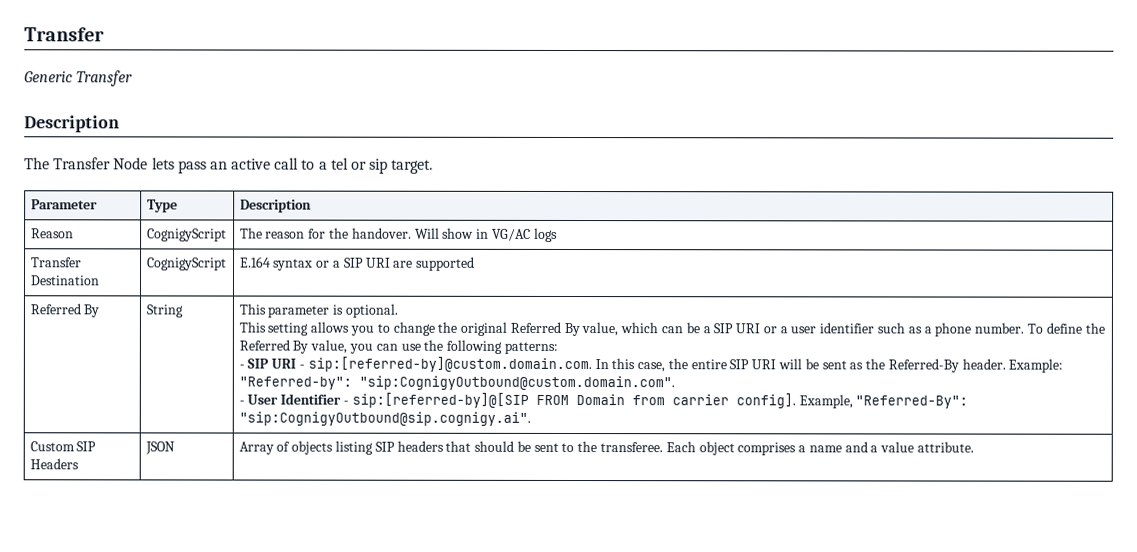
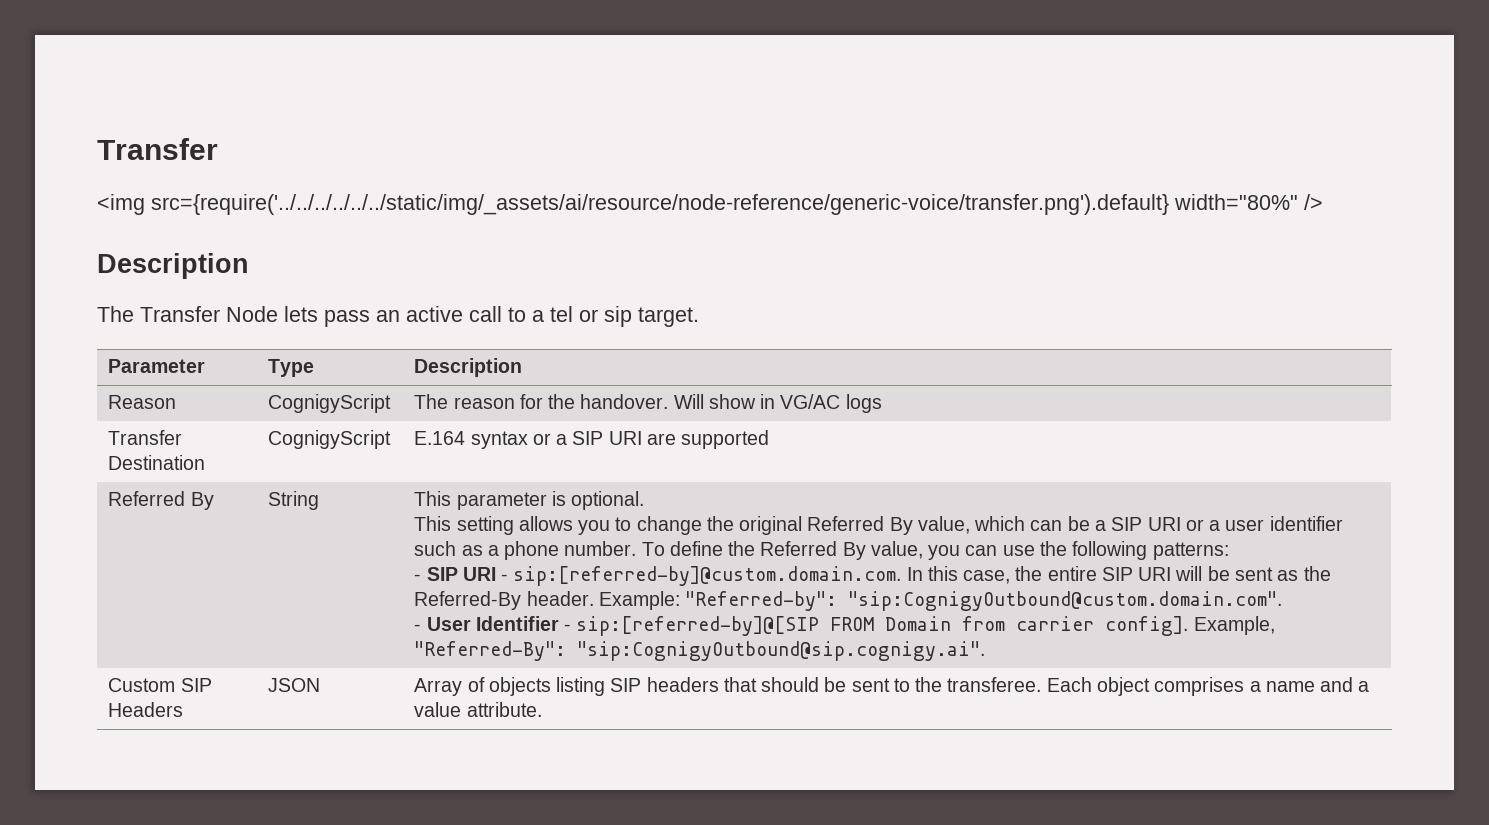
[24,27,105,42] [24,70,134,87] Transfer // Generic Transfer -> [97,138,218,160] [97,194,1323,215] Transfer // <img src={require('../../../../../../static/img/_assets/ai/resource/node-reference/generic-voice/transfer.png').default} width="80%" />

